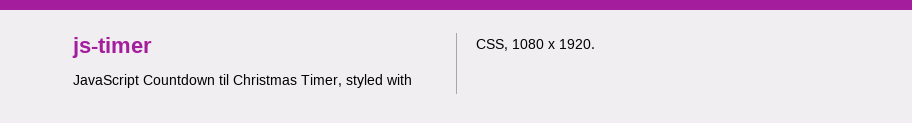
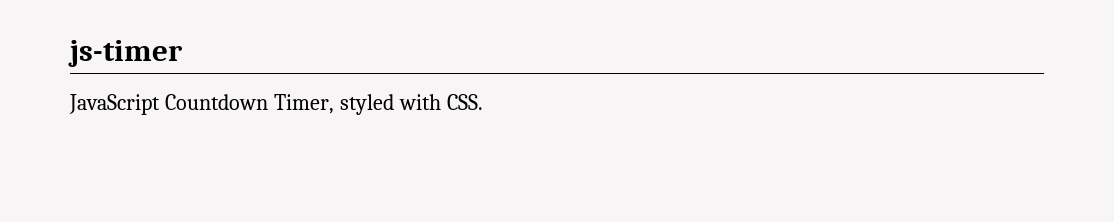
[219,74,297,85] til Christmas -> (268, 102) none
[476,39,595,51] CSS, 1080 x 1920. -> [446,94,483,110] CSS.

